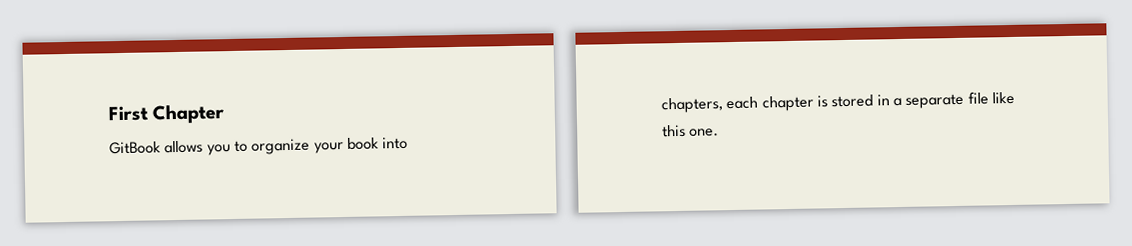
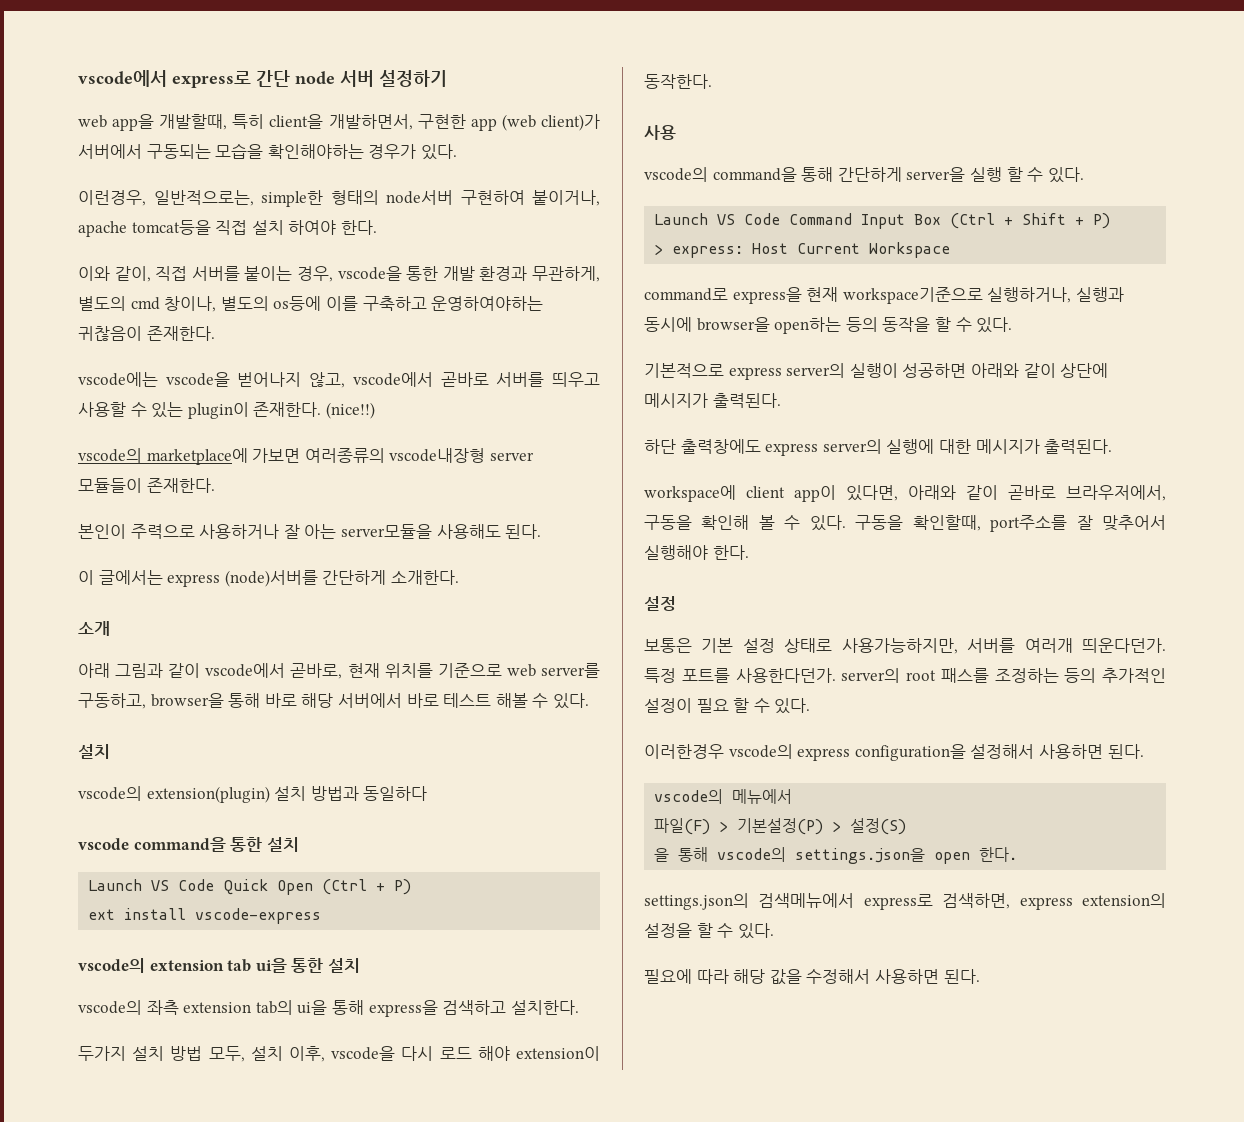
[108,104,225,125] [109,136,409,156] [661,91,1015,114] [662,124,720,138] First Chapter // GitBook allows you to organize your book into chapters, each chapter is stored in a separate file like this one. -> [78,70,447,88] [78,114,600,131] [78,143,457,160] [78,190,600,207] [78,220,377,237] [78,266,600,282] [78,296,544,312] [78,326,215,341] [78,372,600,388] [78,402,375,419] [78,448,534,465] [78,478,215,493] [78,524,542,539] [78,570,459,587] [78,621,110,636] [78,663,600,679] [78,693,589,709] [78,744,110,759] [78,786,428,803] [78,837,299,852] [88,879,412,895] [88,908,322,924] [78,958,360,973] [78,1000,579,1017] [78,1046,600,1062] [644,74,712,89] [644,125,676,140] [644,167,1084,183] [654,213,1111,229] [654,242,951,258] [644,287,1124,304] [644,317,1013,334] [644,363,1109,380] [644,393,781,408] [644,439,1113,456] [644,485,1166,502] [644,515,1166,532] [644,545,749,560] [644,596,676,611] [644,638,1166,654] [644,668,1166,683] [644,698,811,714] [644,744,1144,761] [654,789,793,804] [654,818,907,835] [654,847,1018,864] [644,893,1166,910] [644,923,774,939] [644,969,980,985] vscode에서 express로 간단 node 서버 설정하기 // web app을 개발할때, 특히 client을 개발하면서, 구현한 app (web client)가 서버에서 구동되는 모습을 확인해야하는 경우가 있다. // 이런경우, 일반적으로는, simple한 형태의 node서버 구현하여 붙이거나, apache tomcat등을 직접 설치 하여야 한다. // 이와 같이, 직접 서버를 붙이는 경우, vscode을 통한 개발 환경과 무관하게, 별도의 cmd 창이나, 별도의 os등에 이를 구축하고 운영하여야하는 귀찮음이 존재한다. // vscode에는 vscode을 벋어나지 않고, vscode에서 곧바로 서버를 띄우고 사용할 수 있는 plugin이 존재한다. (nice!!) // vscode의 marketplace에 가보면 여러종류의 vscode내장형 server 모듈들이 존재한다. // 본인이 주력으로 사용하거나 잘 아는 server모듈을 사용해도 된다. // 이 글에서는 express (node)서버를 간단하게 소개한다. // 소개 // 아래 그림과 같이 vscode에서 곧바로, 현재 위치를 기준으로 web server를 구동하고, browser을 통해 바로 해당 서버에서 바로 테스트 해볼 수 있다. // 설치 // vscode의 extension(plugin) 설치 방법과 동일하다 // vscode command을 통한 설치 // Launch VS Code Quick Open (Ctrl + P) // ext install vscode-express // vscode의 extension tab ui을 통한 설치 // vscode의 좌측 extension tab의 ui을 통해 express을 검색하고 설치한다. // 두가지 설치 방법 모두, 설치 이후, vscode을 다시 로드 해야 extension이 동작한다. // 사용 // vscode의 command을 통해 간단하게 server을 실행 할 수 있다. // Launch VS Code Command Input Box (Ctrl + Shift + P) // > express: Host Current Workspace // command로 express을 현재 workspace기준으로 실행하거나, 실행과 동시에 browser을 open하는 등의 동작을 할 수 있다. // 기본적으로 express server의 실행이 성공하면 아래와 같이 상단에 메시지가 출력된다. // 하단 출력창에도 express server의 실행에 대한 메시지가 출력된다. // workspace에 client app이 있다면, 아래와 같이 곧바로 브라우저에서, 구동을 확인해 볼 수 있다. 구동을 확인할때, port주소를 잘 맞추어서 실행해야 한다. // 설정 // 보통은 기본 설정 상태로 사용가능하지만, 서버를 여러개 띄운다던가. 특정 포트를 사용한다던가. server의 root 패스를 조정하는 등의 추가적인 설정이 필요 할 수 있다. // 이러한경우 vscode의 express configuration을 설정해서 사용하면 된다. // vscode의 메뉴에서 // 파일(F) > 기본설정(P) > 설정(S) // 을 통해 vscode의 settings.json을 open 한다. // settings.json의 검색메뉴에서 express로 검색하면, express extension의 설정을 할 수 있다. // 필요에 따라 해당 값을 수정해서 사용하면 된다.

